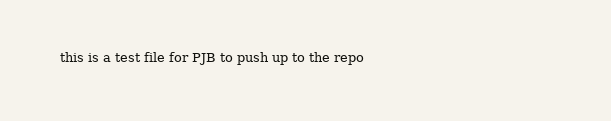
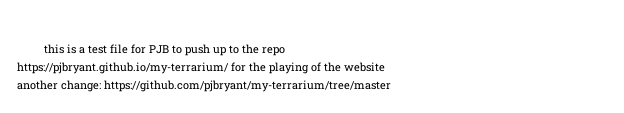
(364, 60) none -> [17,62,385,74] [17,80,391,92] // https://pjbryant.github.io/my-terrarium/ for the playing of the website // another change: https://github.com/pjbryant/my-terrarium/tree/master

